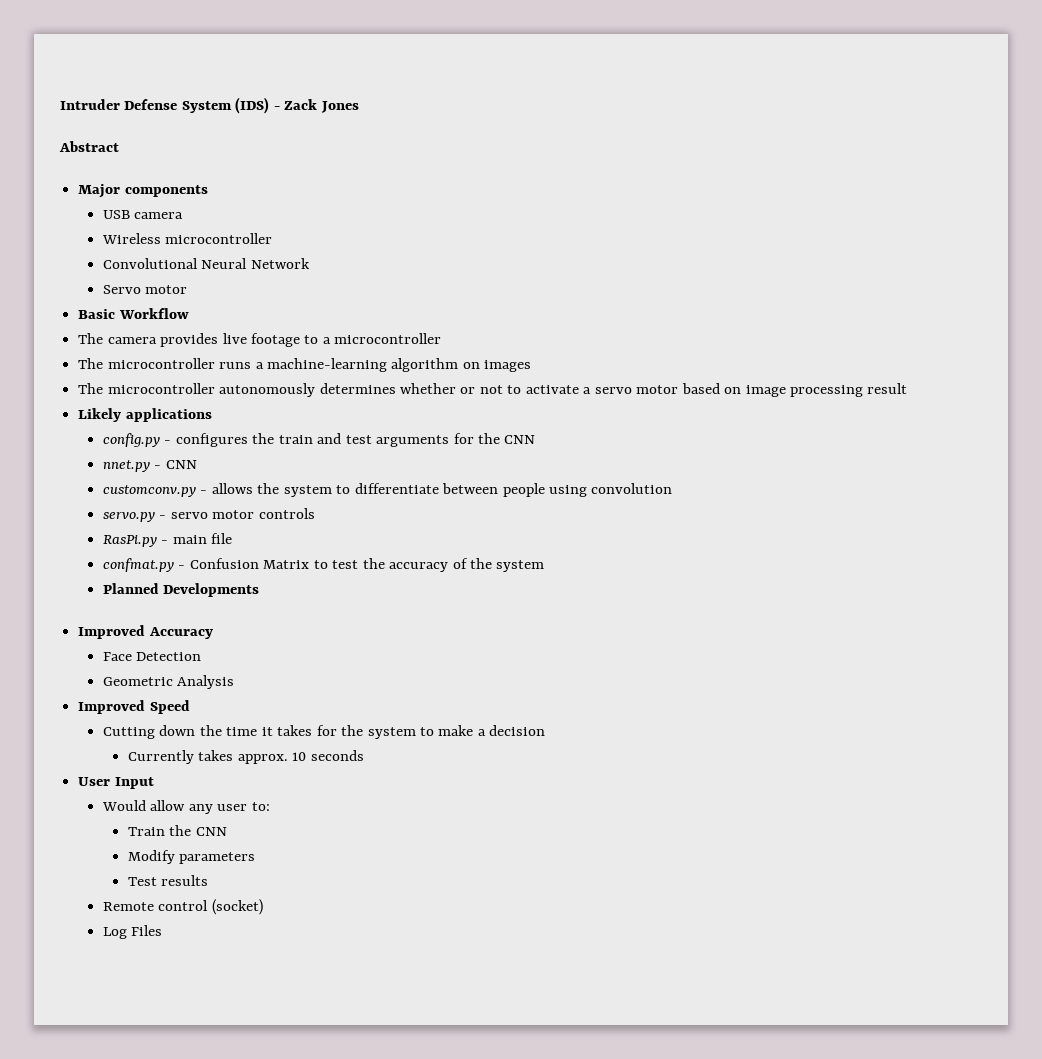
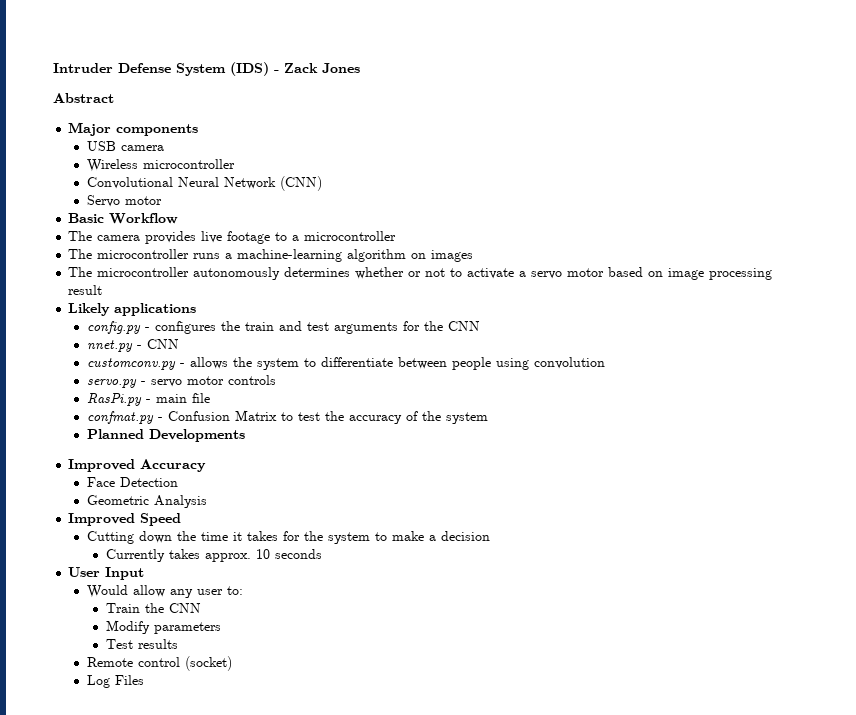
(310, 263) none -> [280,176,323,191] (CNN)

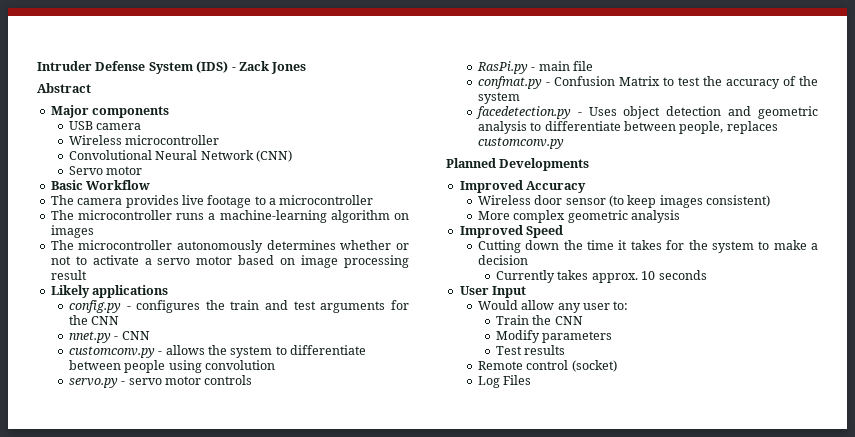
[87,429,246,442] [68,459,207,472] [87,477,179,487] [87,495,208,508] Planned Developments // Improved Accuracy // Face Detection // Geometric Analysis -> [475,106,818,119] [477,121,778,134] [477,137,564,149] [446,158,590,171] [459,180,587,193] [477,195,771,208] [477,210,681,223] facedetection.py - Uses object detection and geometric analysis to differentiate between people, replaces customconv.py // Planned Developments // Improved Accuracy // Wireless door sensor (to keep images consistent) // More complex geometric analysis

